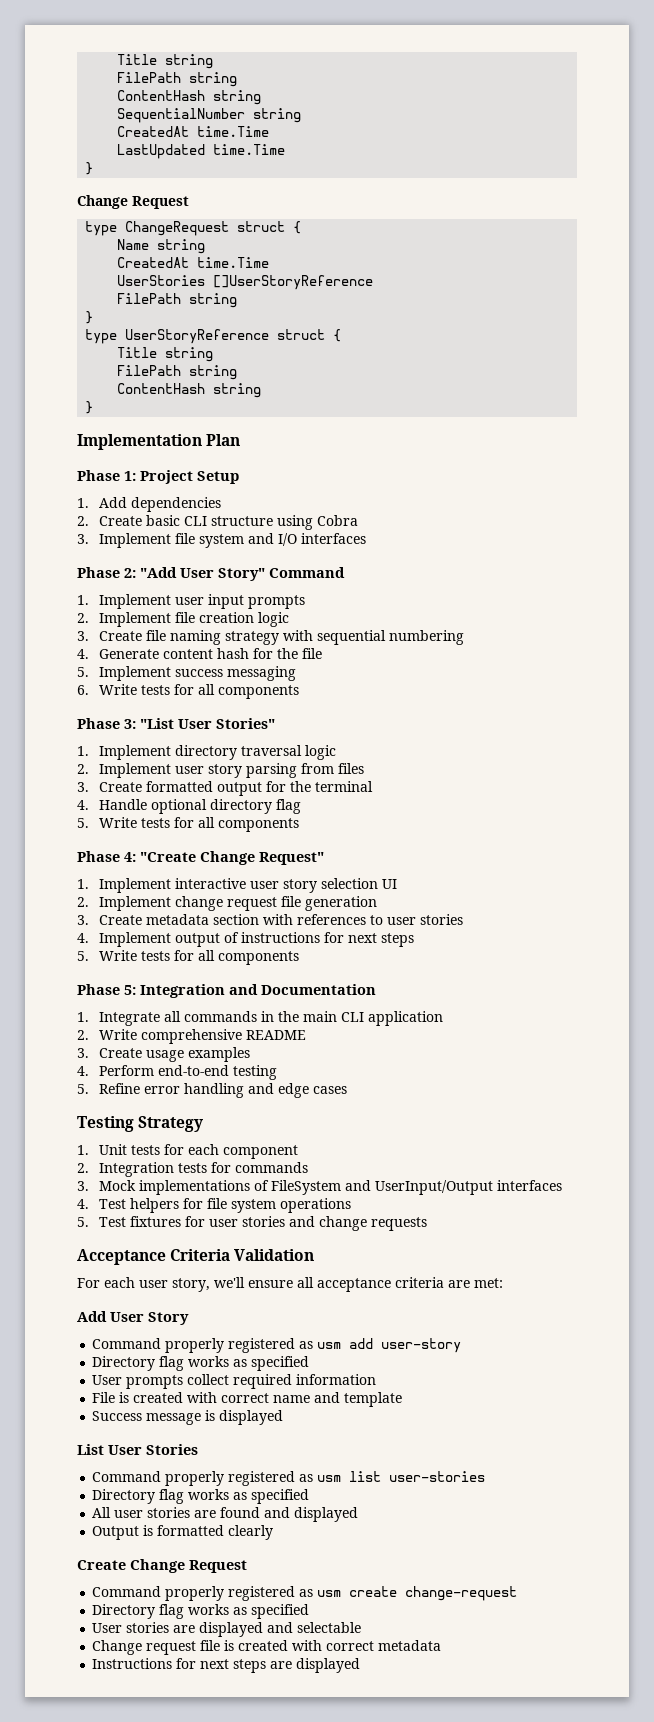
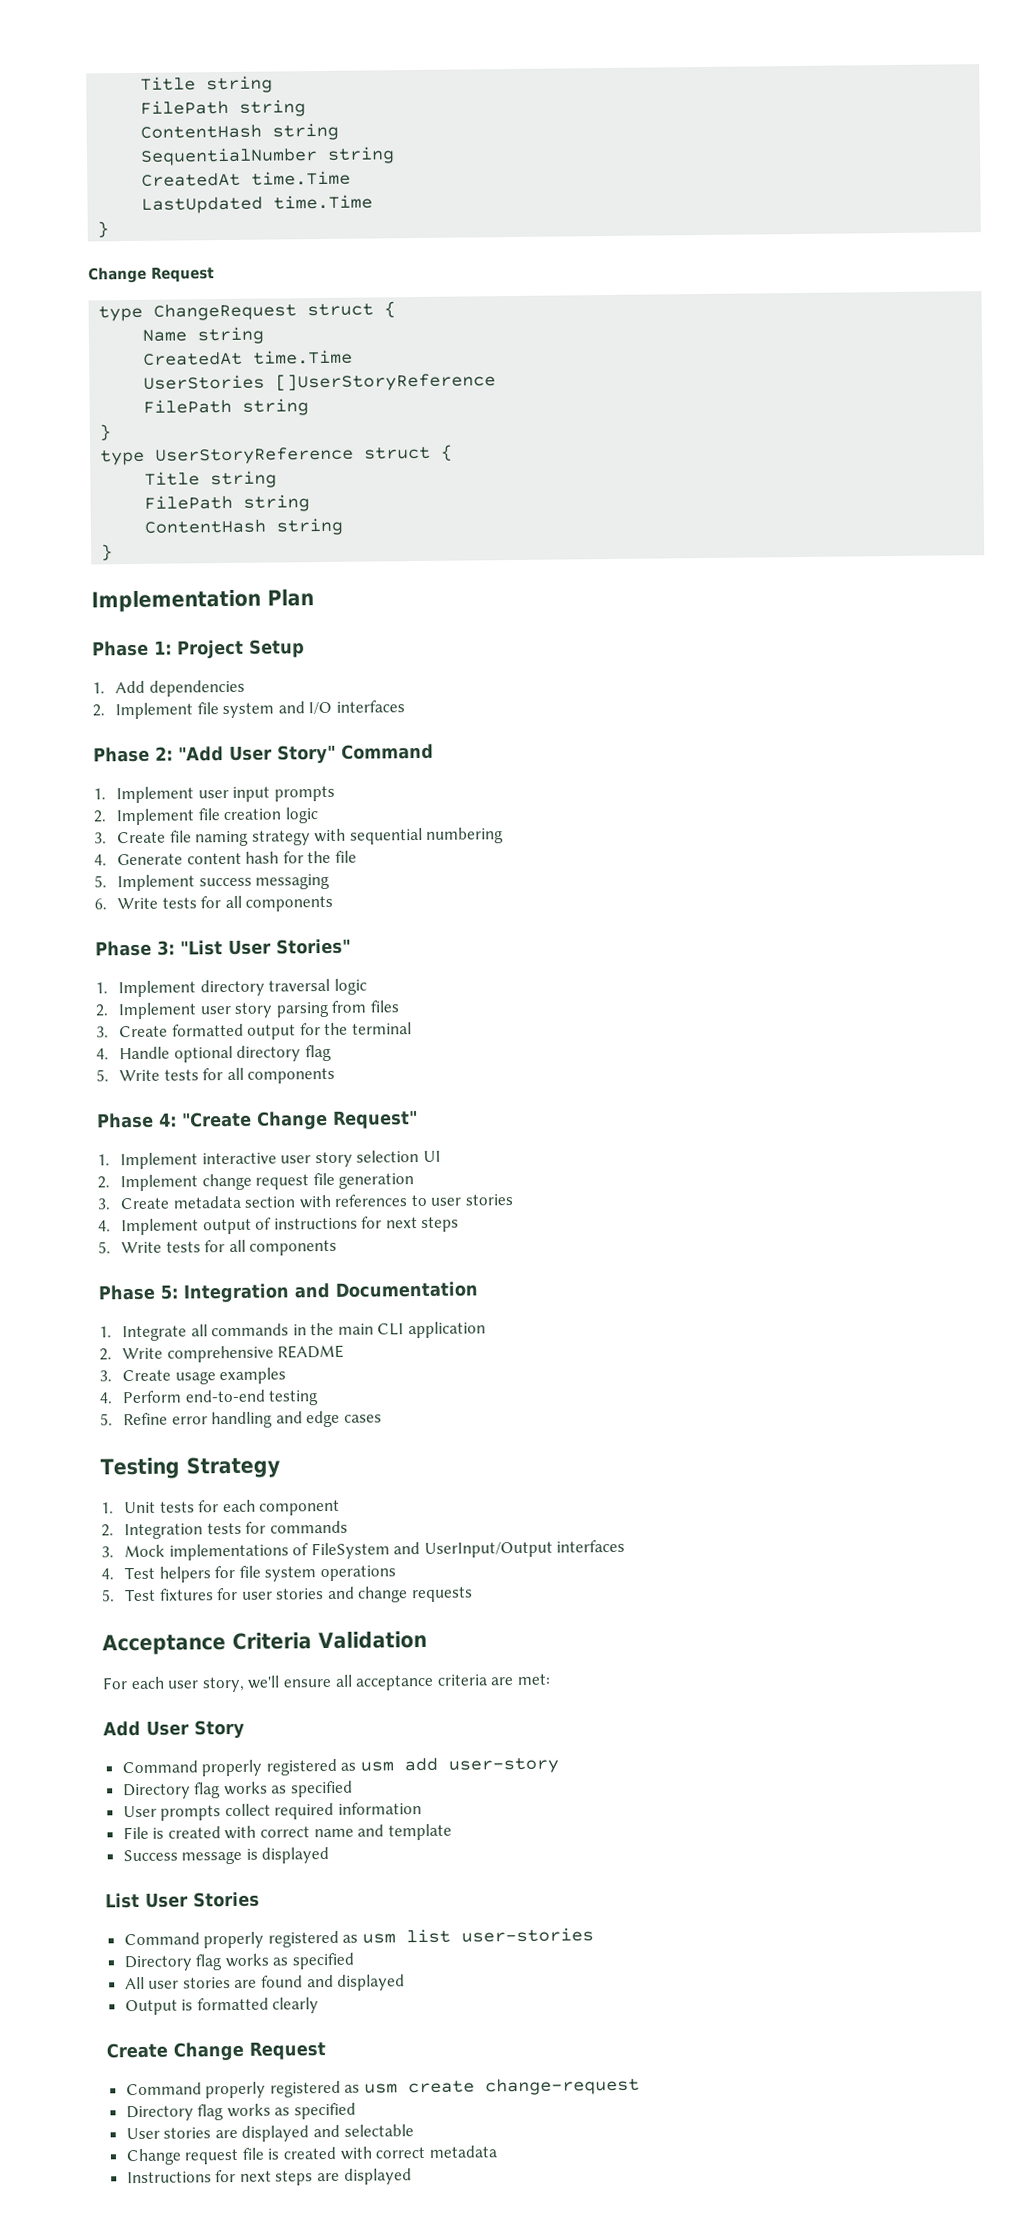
[98,515,358,530] [77,534,89,544] Create basic CLI structure using Cobra // 3. -> (105, 710) none

